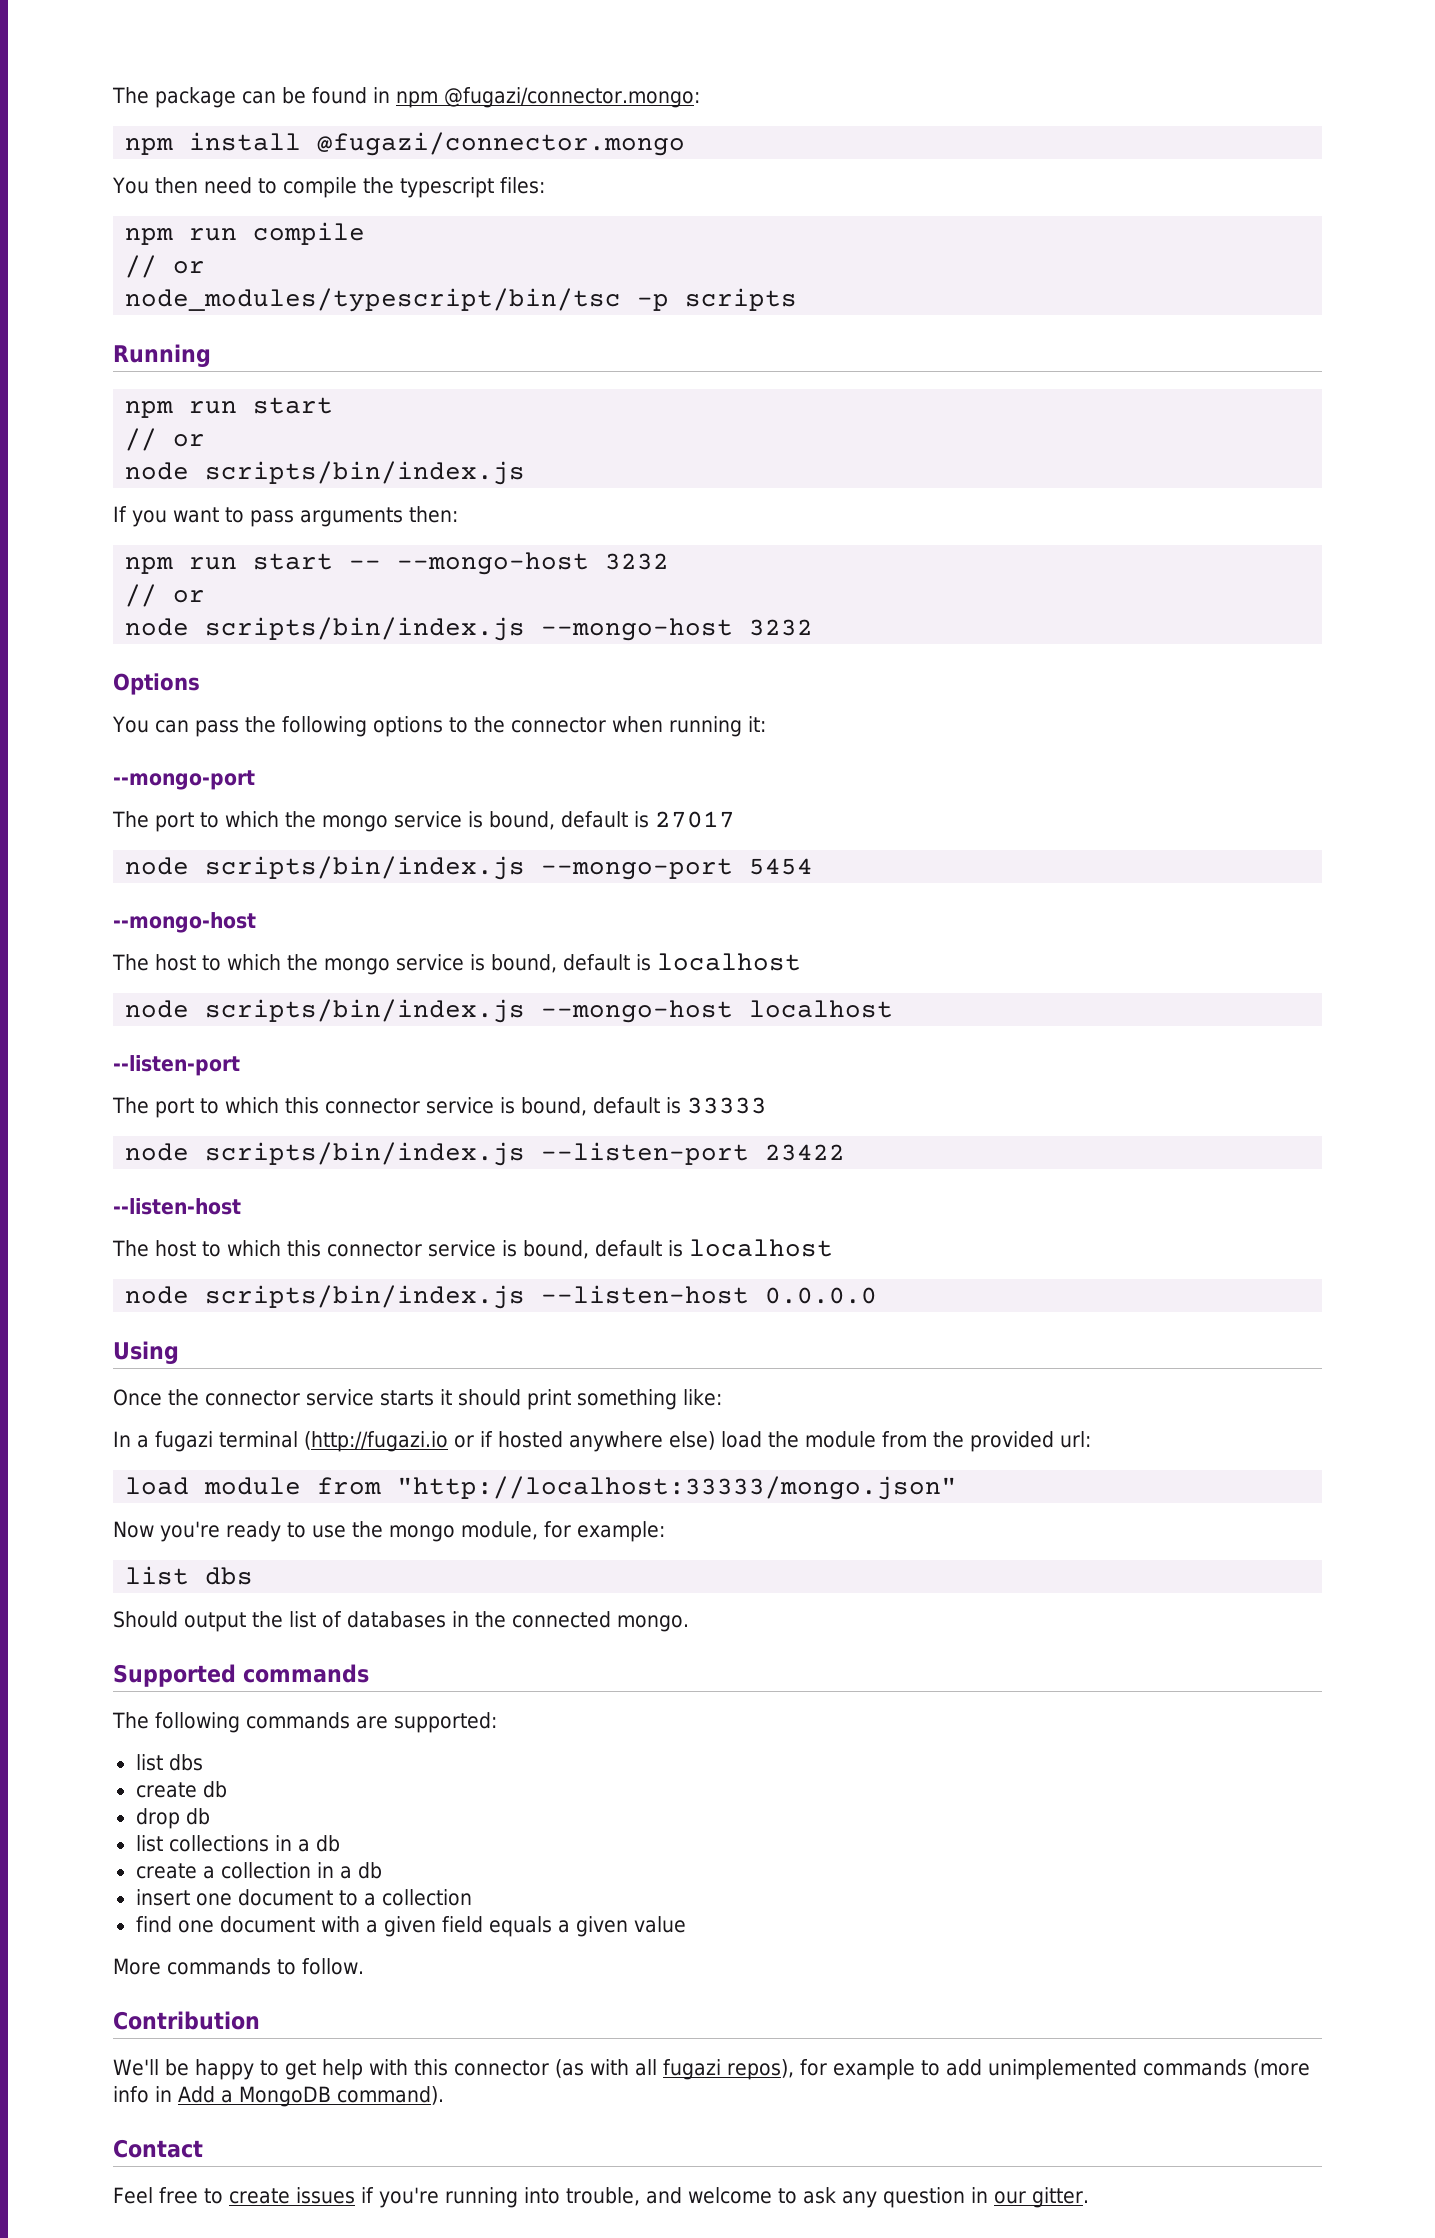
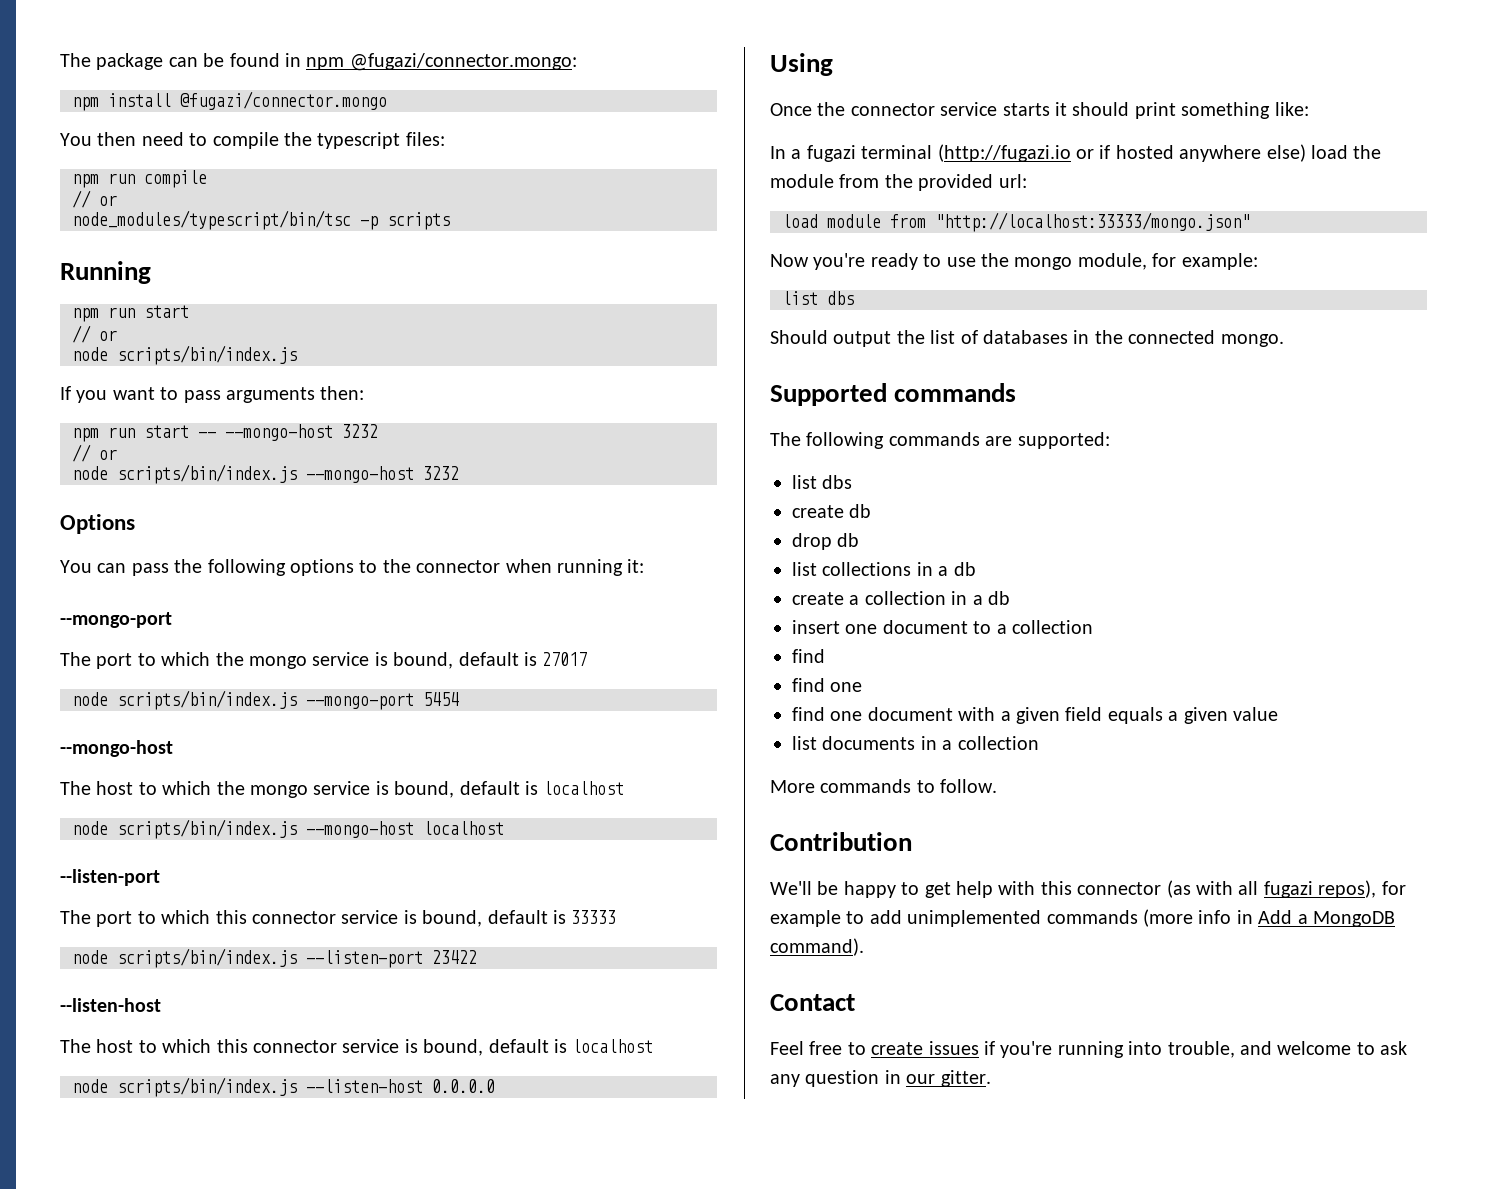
(172, 1924) none -> [792,678,863,692] [792,707,825,721] // find one // find
(686, 1924) none -> [792,736,1039,750] // list documents in a collection

